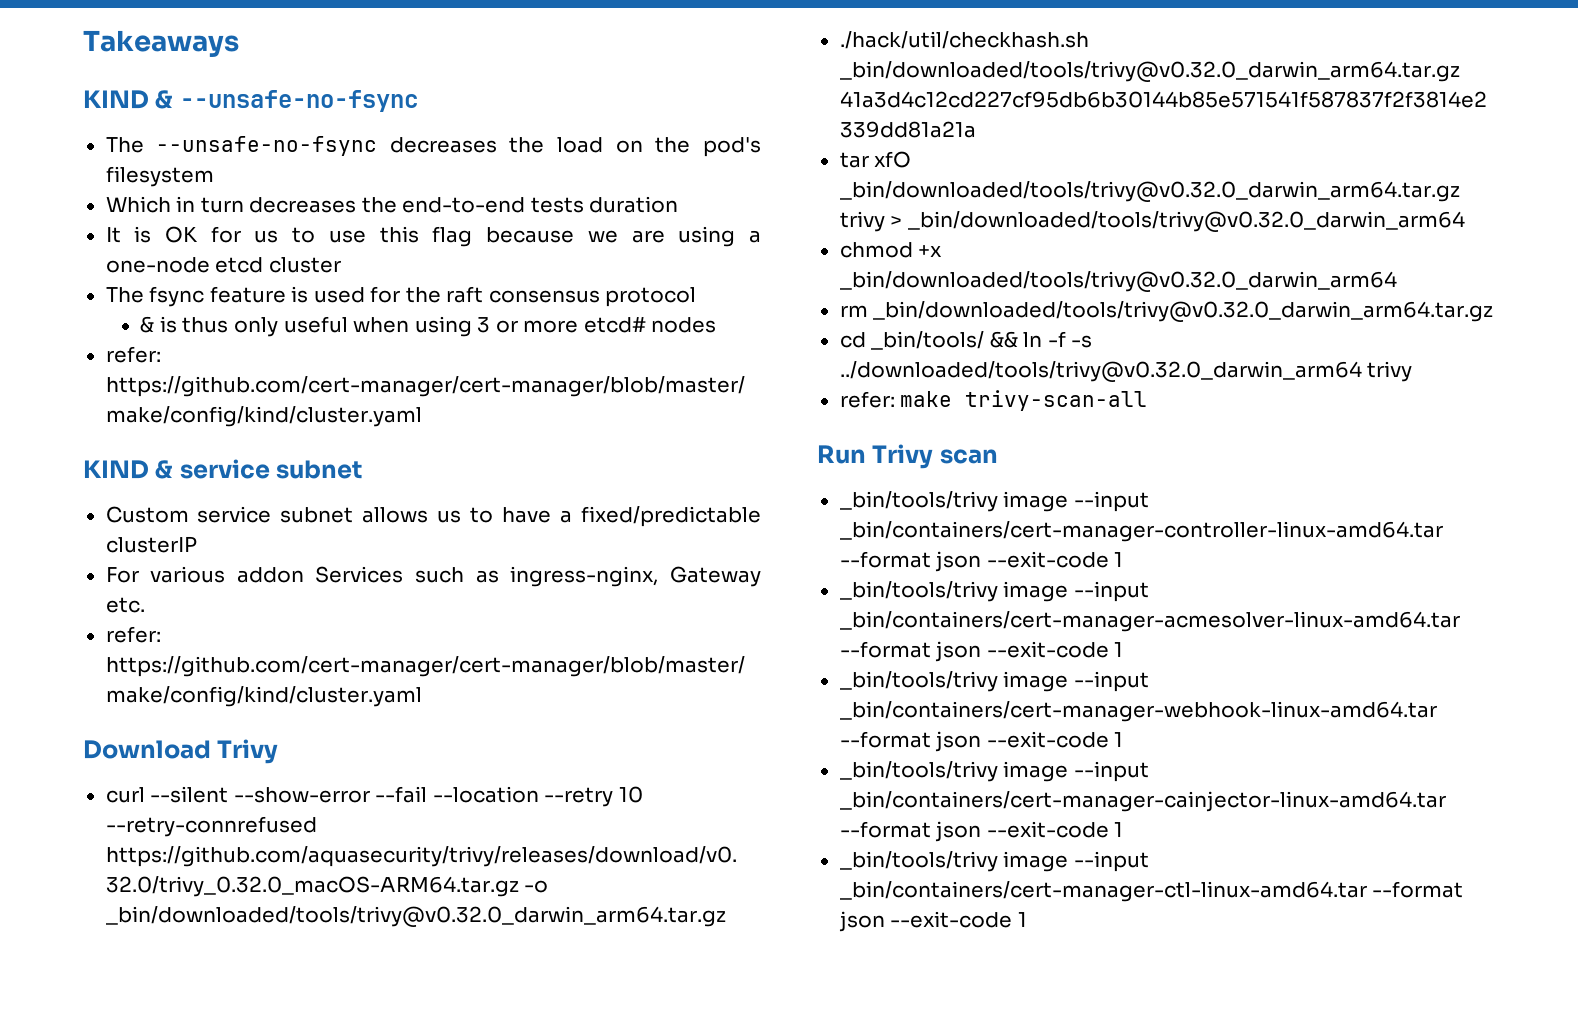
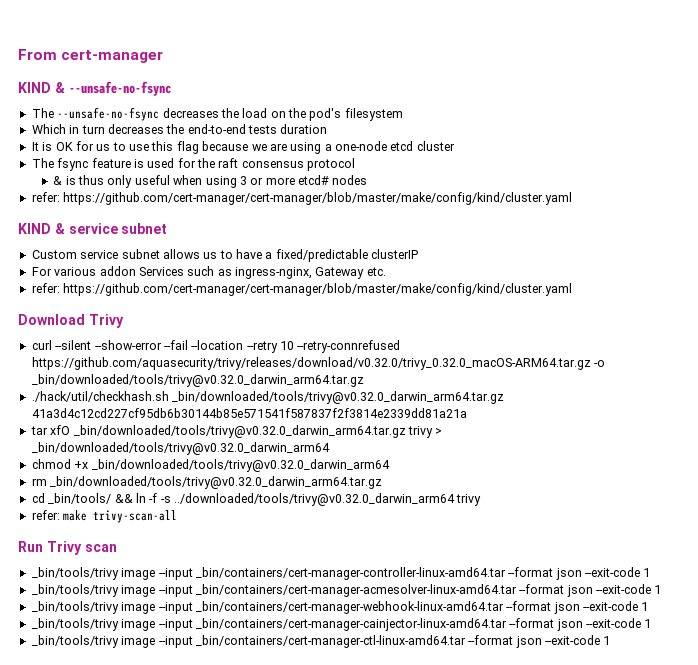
[83,30,239,57] Takeaways -> [18,49,164,63] From cert-manager

